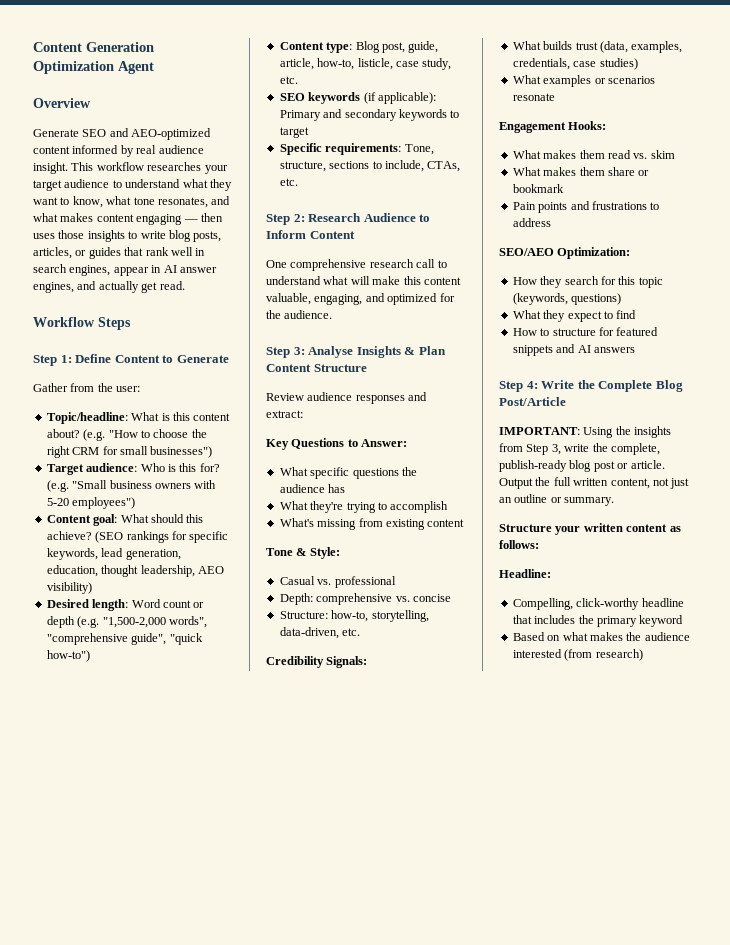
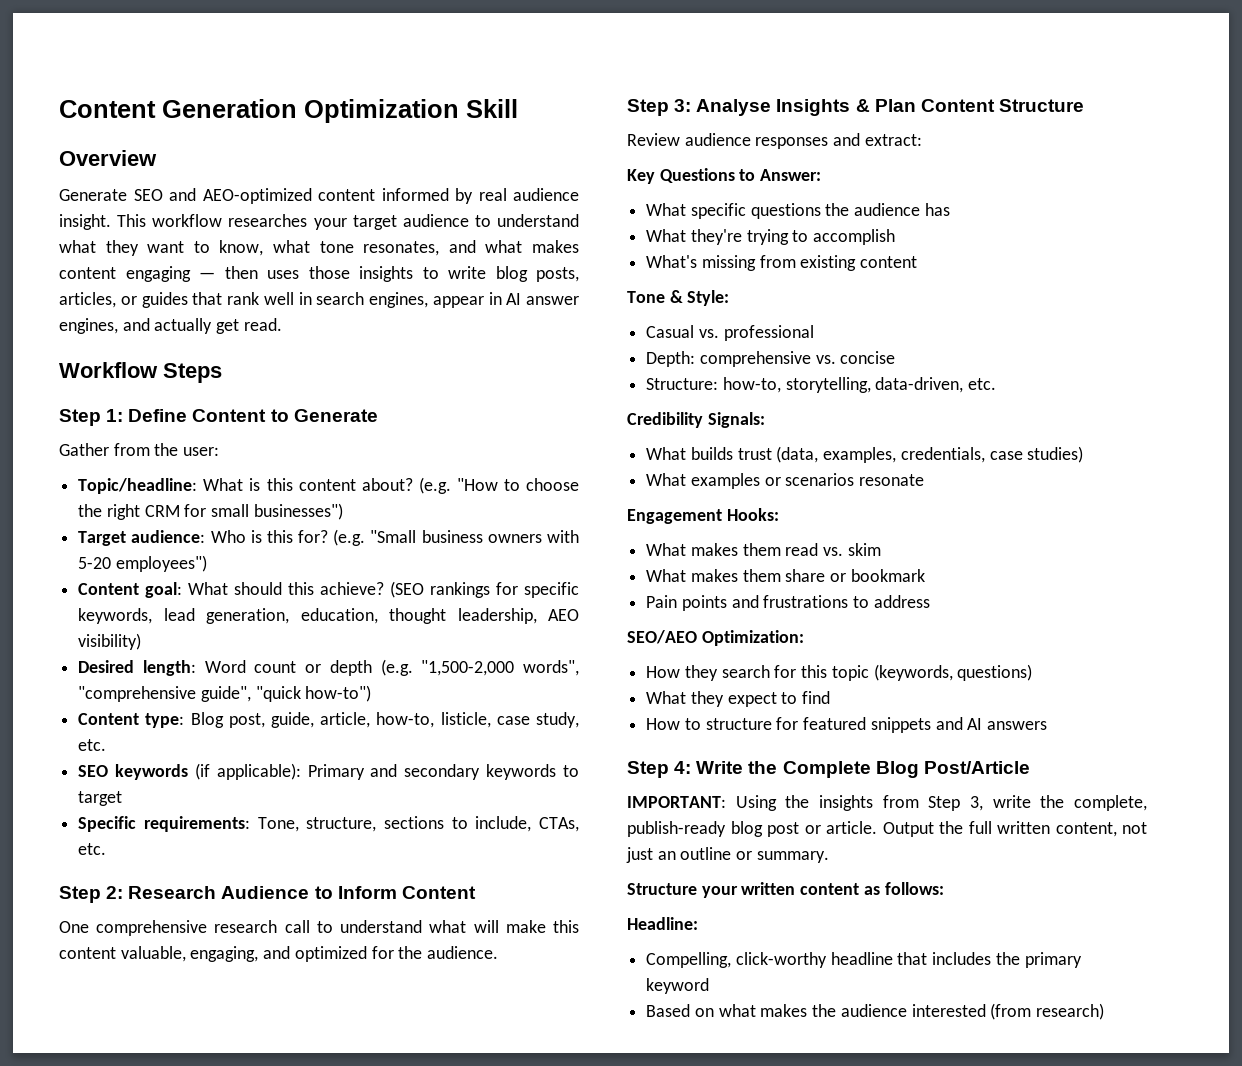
[118,61,154,74] Agent -> [466,99,518,118] Skill

